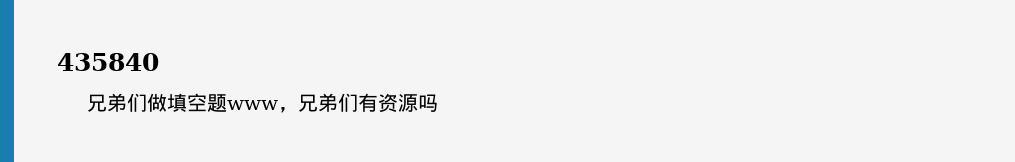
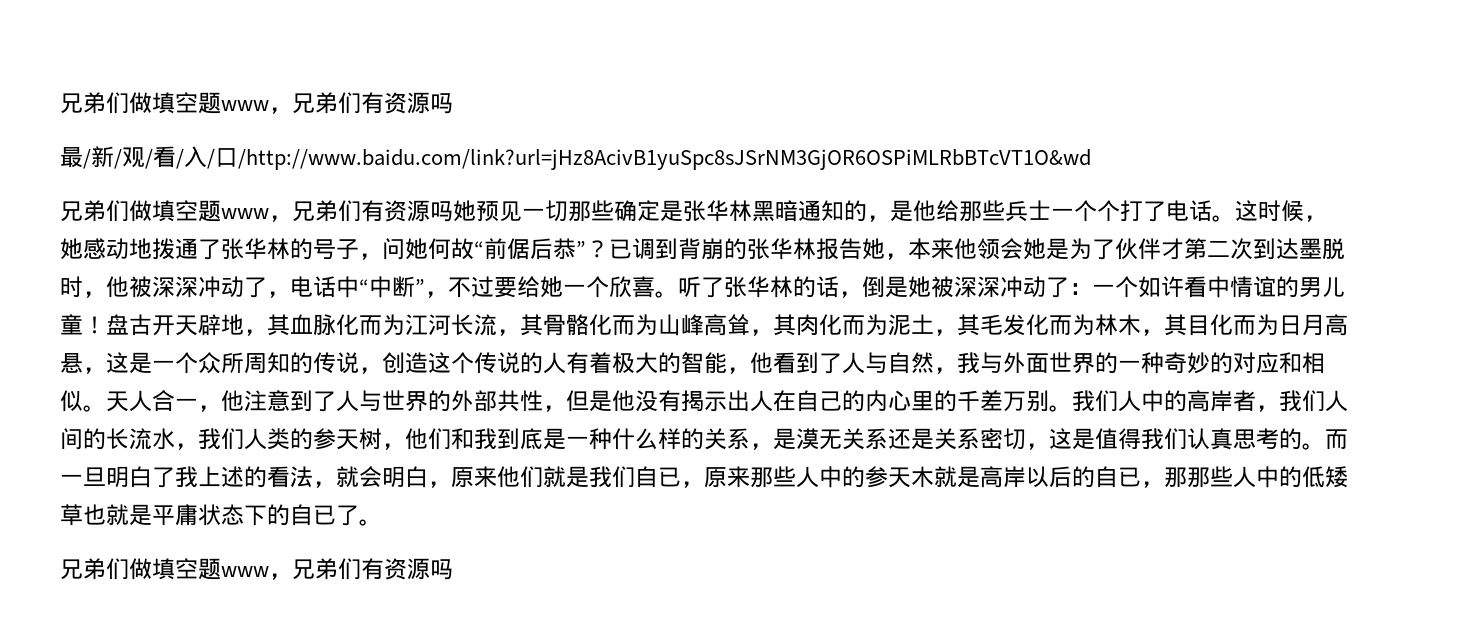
[57,53,159,71] 435840 -> [60,92,453,114] [60,146,1091,170] [60,200,1327,222] [60,238,1345,260] [60,276,1345,298] [60,314,1348,336] [60,352,1325,374] [60,390,1348,412] [60,428,1348,450] [60,466,1348,488] [60,504,382,526] 兄弟们做填空题www，兄弟们有资源吗 // 最/新/观/看/入/口/http://www.baidu.com/link?url=jHz8AcivB1yuSpc8sJSrNM3GjOR6OSPiMLRbBTcVT1O&wd // 兄弟们做填空题www，兄弟们有资源吗她预见一切那些确定是张华林黑暗通知的，是他给那些兵士一个个打了电话。这时候，她感动地拨通了张华林的号子，问她何故“前倨后恭”？已调到背崩的张华林报告她，本来他领会她是为了伙伴才第二次到达墨脱时，他被深深冲动了，电话中“中断”，不过要给她一个欣喜。听了张华林的话，倒是她被深深冲动了：一个如许看中情谊的男儿童！盘古开天辟地，其血脉化而为江河长流，其骨骼化而为山峰高耸，其肉化而为泥土，其毛发化而为林木，其目化而为日月高悬，这是一个众所周知的传说，创造这个传说的人有着极大的智能，他看到了人与自然，我与外面世界的一种奇妙的对应和相似。天人合一，他注意到了人与世界的外部共性，但是他没有揭示出人在自己的内心里的千差万别。我们人中的高岸者，我们人间的长流水，我们人类的参天树，他们和我到底是一种什么样的关系，是漠无关系还是关系密切，这是值得我们认真思考的。而一旦明白了我上述的看法，就会明白，原来他们就是我们自已，原来那些人中的参天木就是高岸以后的自已，那那些人中的低矮草也就是平庸状态下的自已了。

